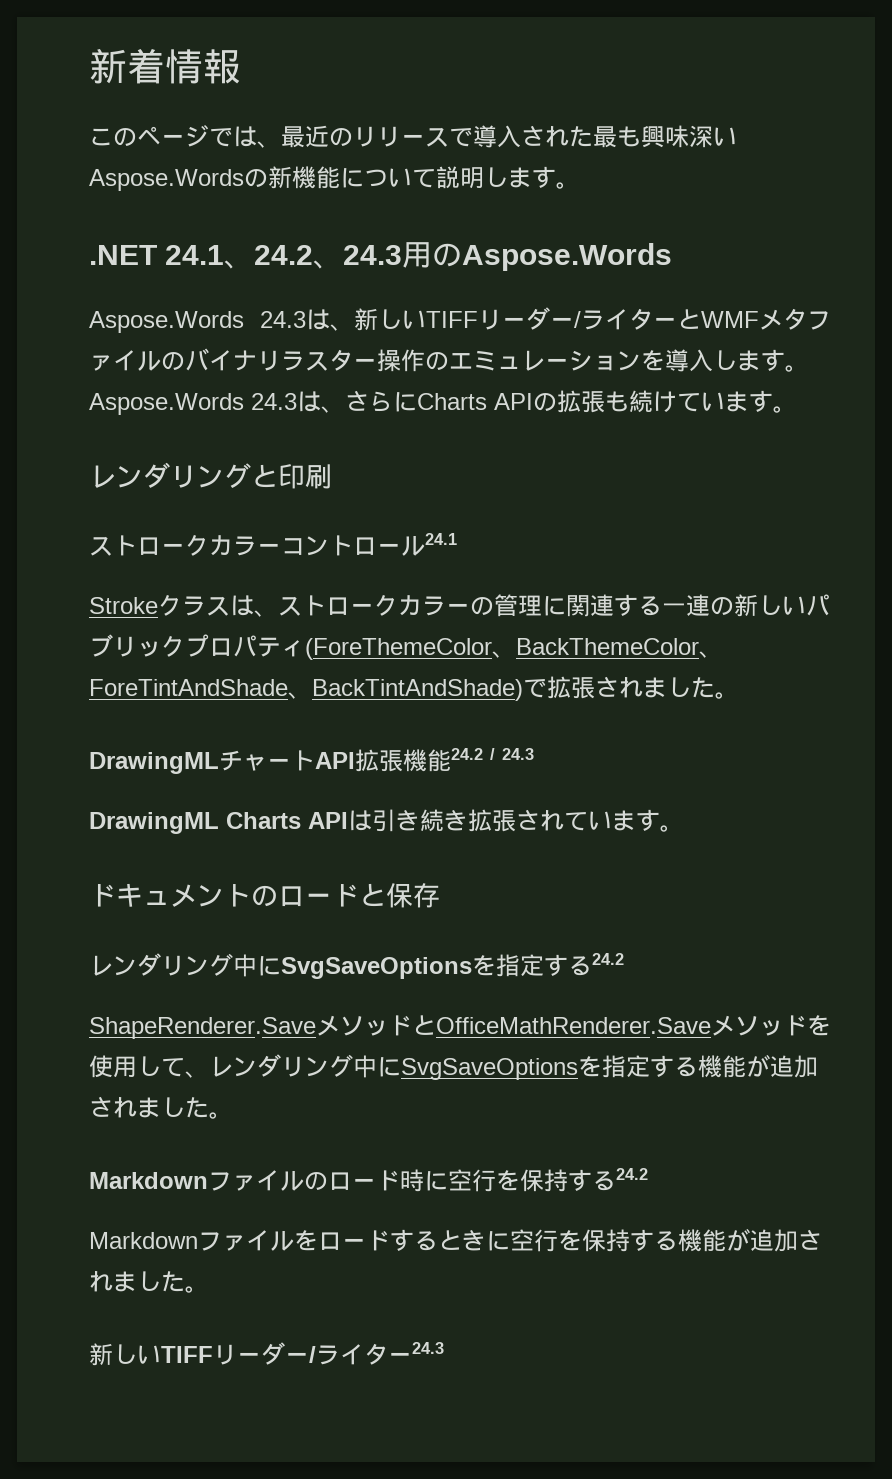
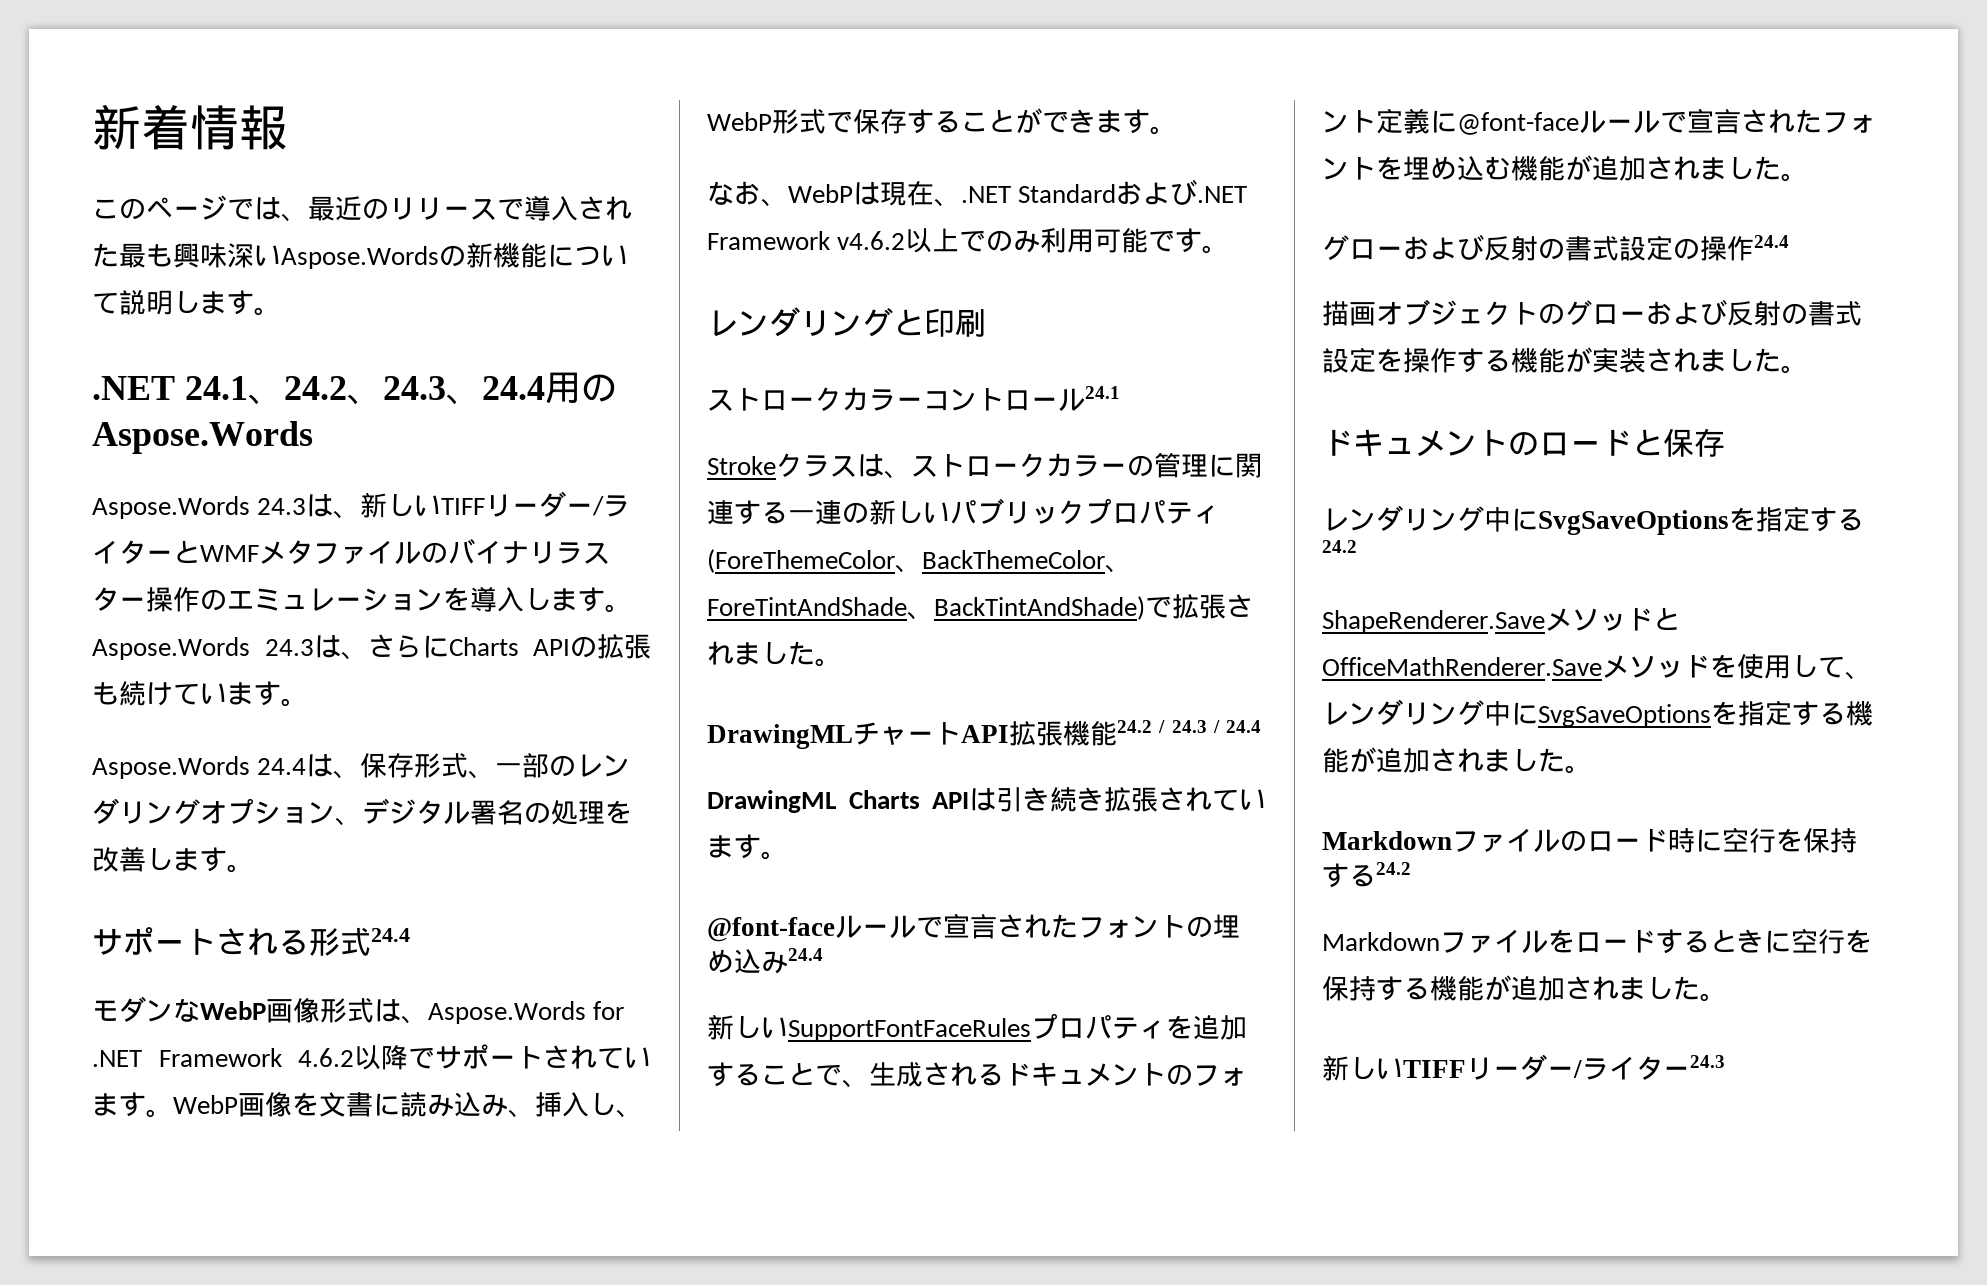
(403, 255) none -> [445,376,545,405] 、24.4
(797, 409) none -> [92,753,631,779] [92,798,632,826] [92,847,254,873] [92,927,410,956] [92,996,625,1024] [92,1044,651,1070] [92,1092,643,1118] [707,108,1177,135] [707,179,1248,207] [707,228,1230,254] // Aspose.Words 24.4は、保存形式、一部のレンダリングオプション、デジタル署名の処理を改善します。 // サポートされる形式24.4 // モダンなWebP画像形式は、Aspose.Words for .NET Framework 4.6.2以降でサポートされています。WebP画像を文書に読み込み、挿入し、WebP形式で保存することができます。 // なお、WebPは現在、.NET Standardおよび.NET Framework v4.6.2以上でのみ利用可能です。
(534, 754) none -> [1212,720,1262,733] / 24.4
(684, 828) none -> [707,913,1240,942] [707,948,823,974] [707,1013,1247,1041] [707,1062,1247,1088] [1322,108,1876,135] [1322,155,1808,182] [1322,234,1789,261] [1322,299,1862,326] [1322,347,1808,374] // @font-faceルールで宣言されたフォントの埋め込み24.4 // 新しいSupportFontFaceRulesプロパティを追加することで、生成されるドキュメントのフォント定義に@font-faceルールで宣言されたフォントを埋め込む機能が追加されました。 // グローおよび反射の書式設定の操作24.4 // 描画オブジェクトのグローおよび反射の書式設定を操作する機能が実装されました。

